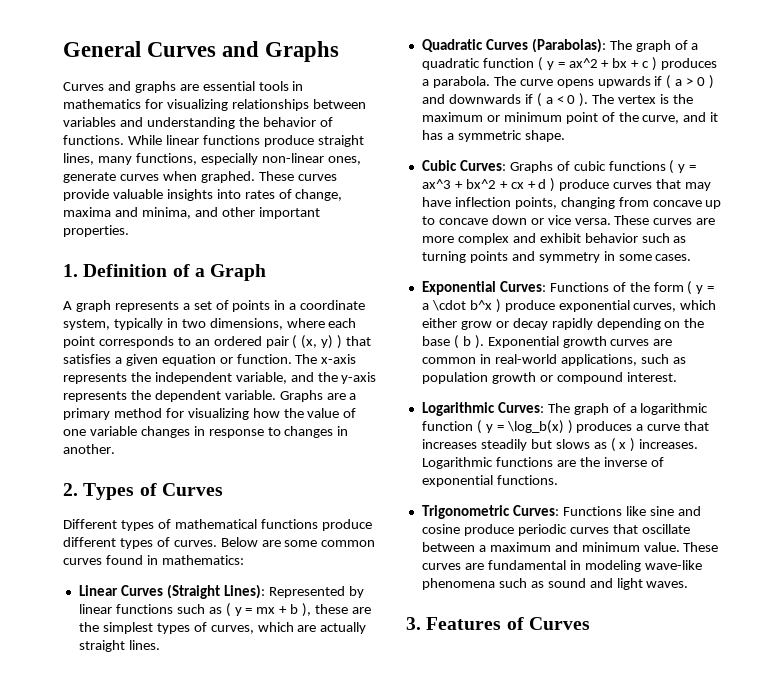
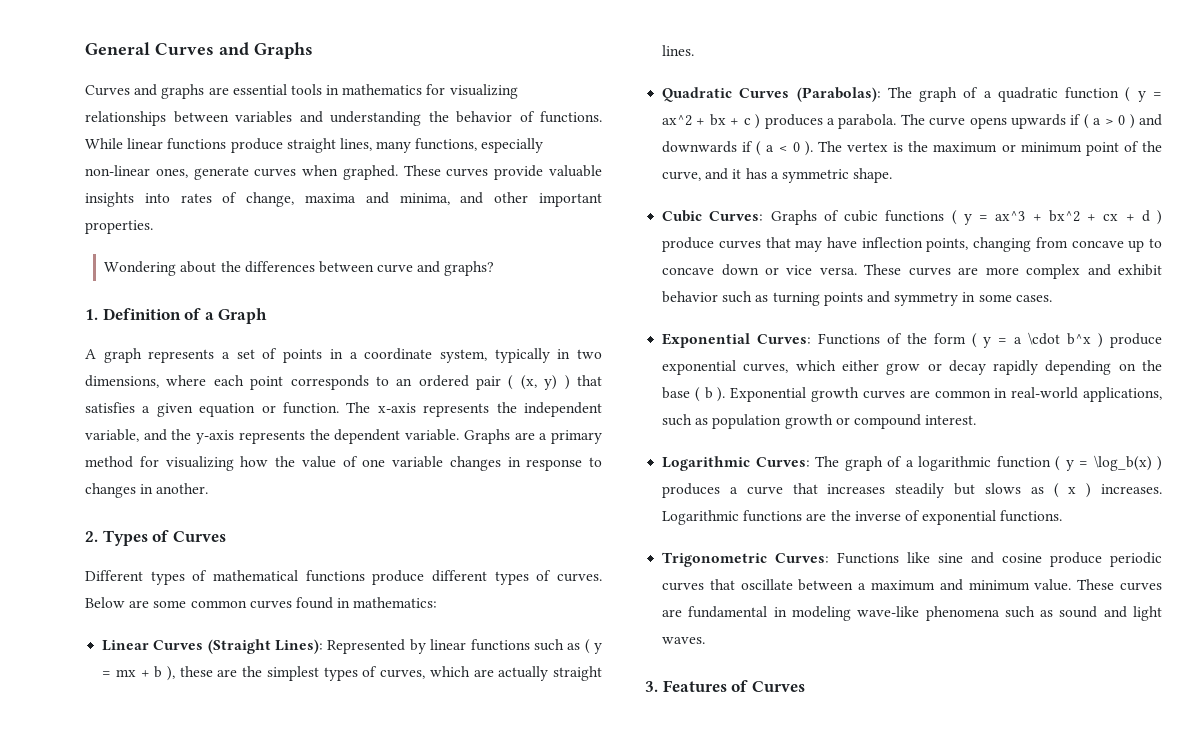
(129, 231) none -> [104,261,495,276] // Wondering about the differences between curve and graphs?

